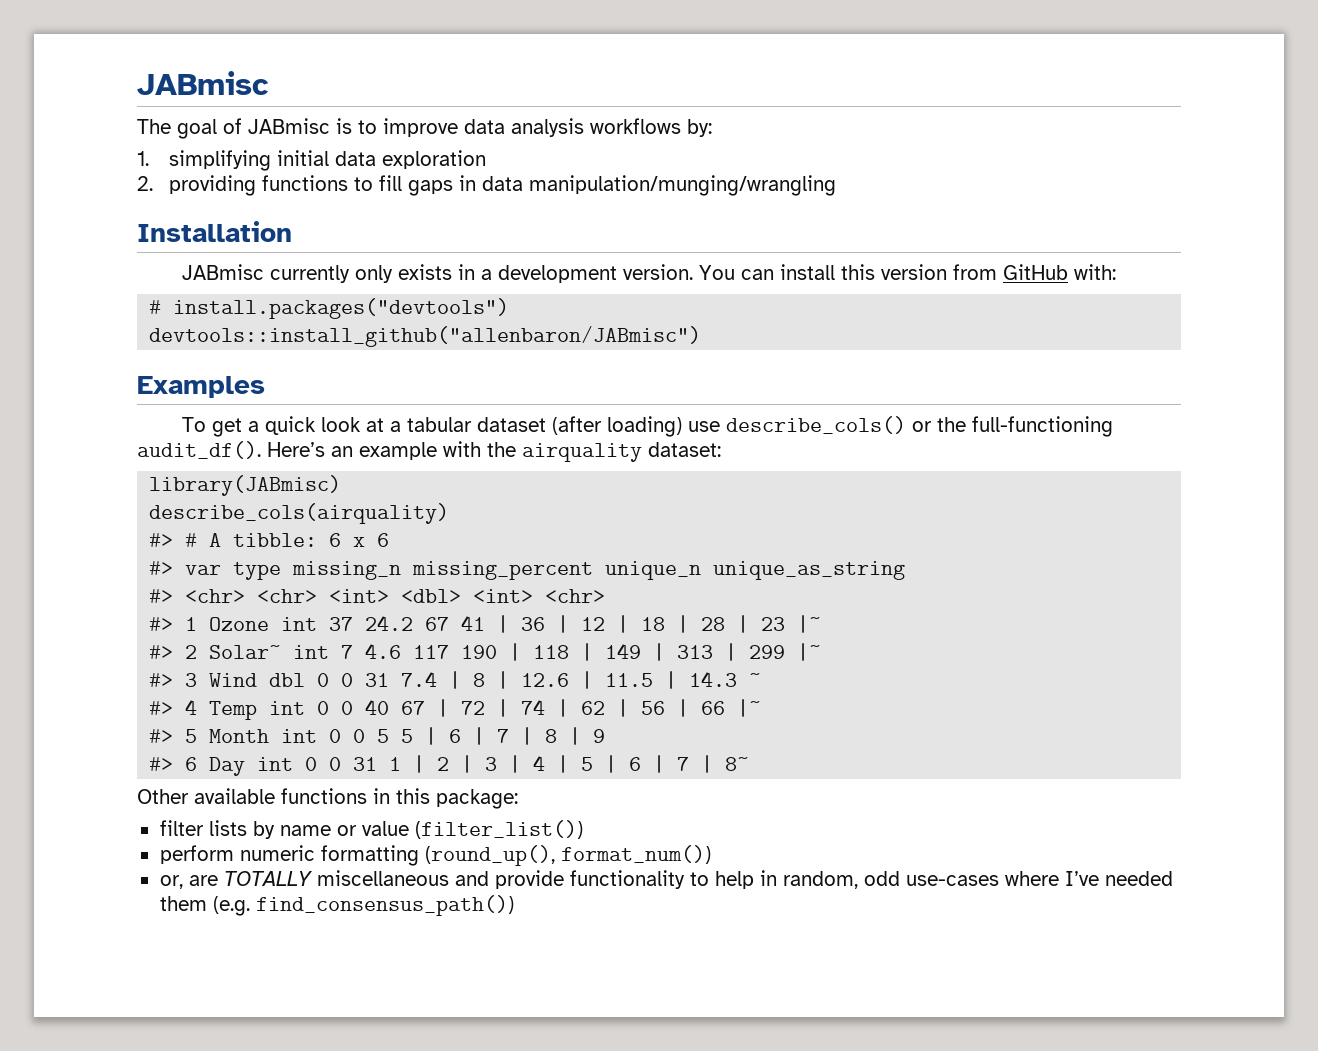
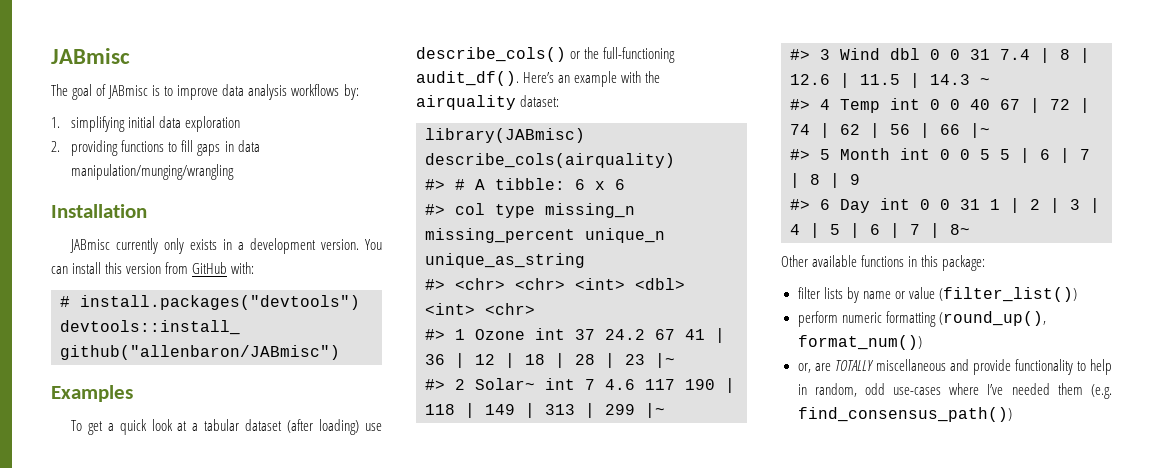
[185,565,222,575] var -> [455,203,485,215] col

